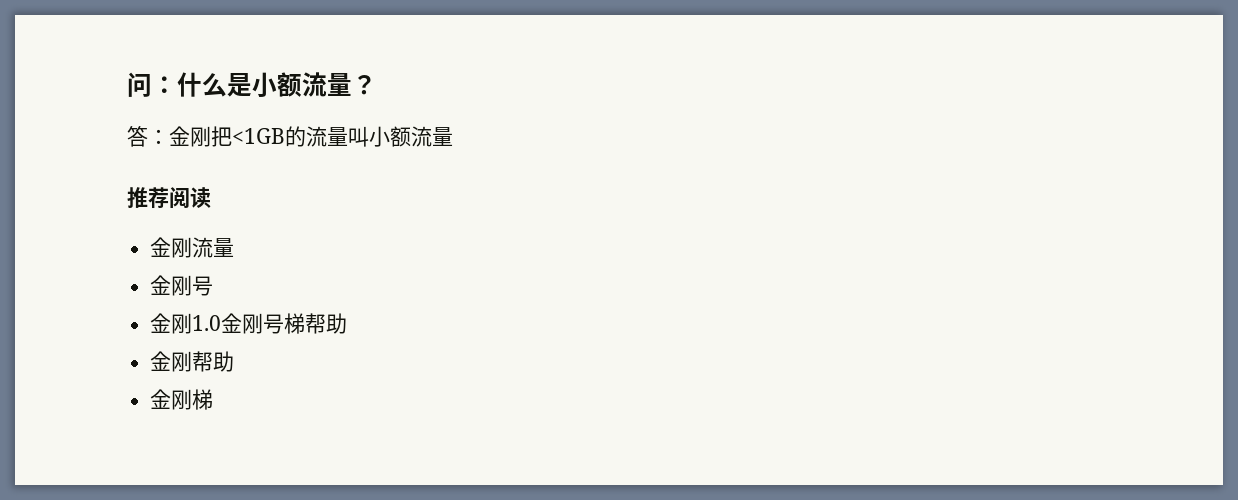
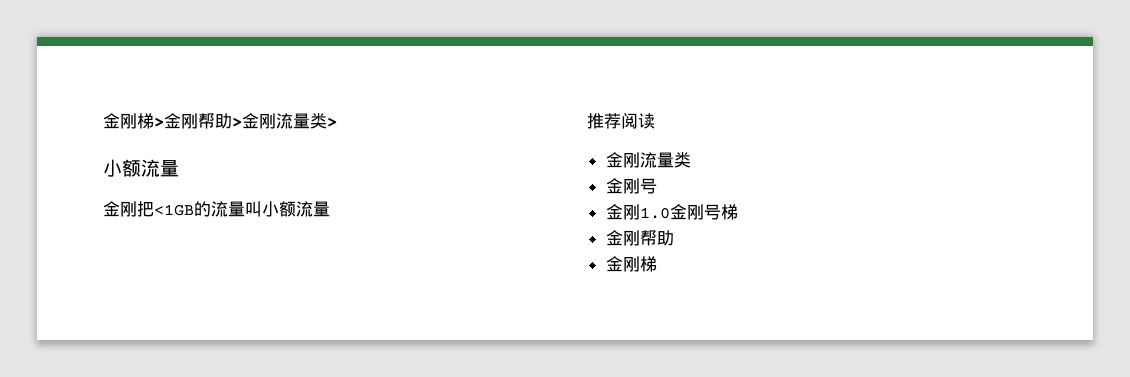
[127,72,377,98] [127,126,169,147] 问：什么是小额流量？ // 答： -> [103,113,337,129] [103,159,179,177] 金刚梯>金刚帮助>金刚流量类> // 小额流量 //
(235, 247) none -> [673,152,691,168] 类
[305,313,348,334] 帮助 -> (738, 212) none

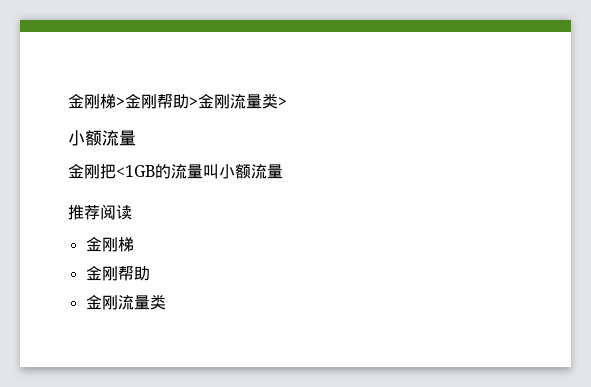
[639,152,691,168] [605,178,657,194] [605,204,721,220] 流量类 // 金刚号 // 金刚1.0金刚号 -> (118, 244) none
[639,256,657,272] 梯 -> [117,294,166,310] 流量类

